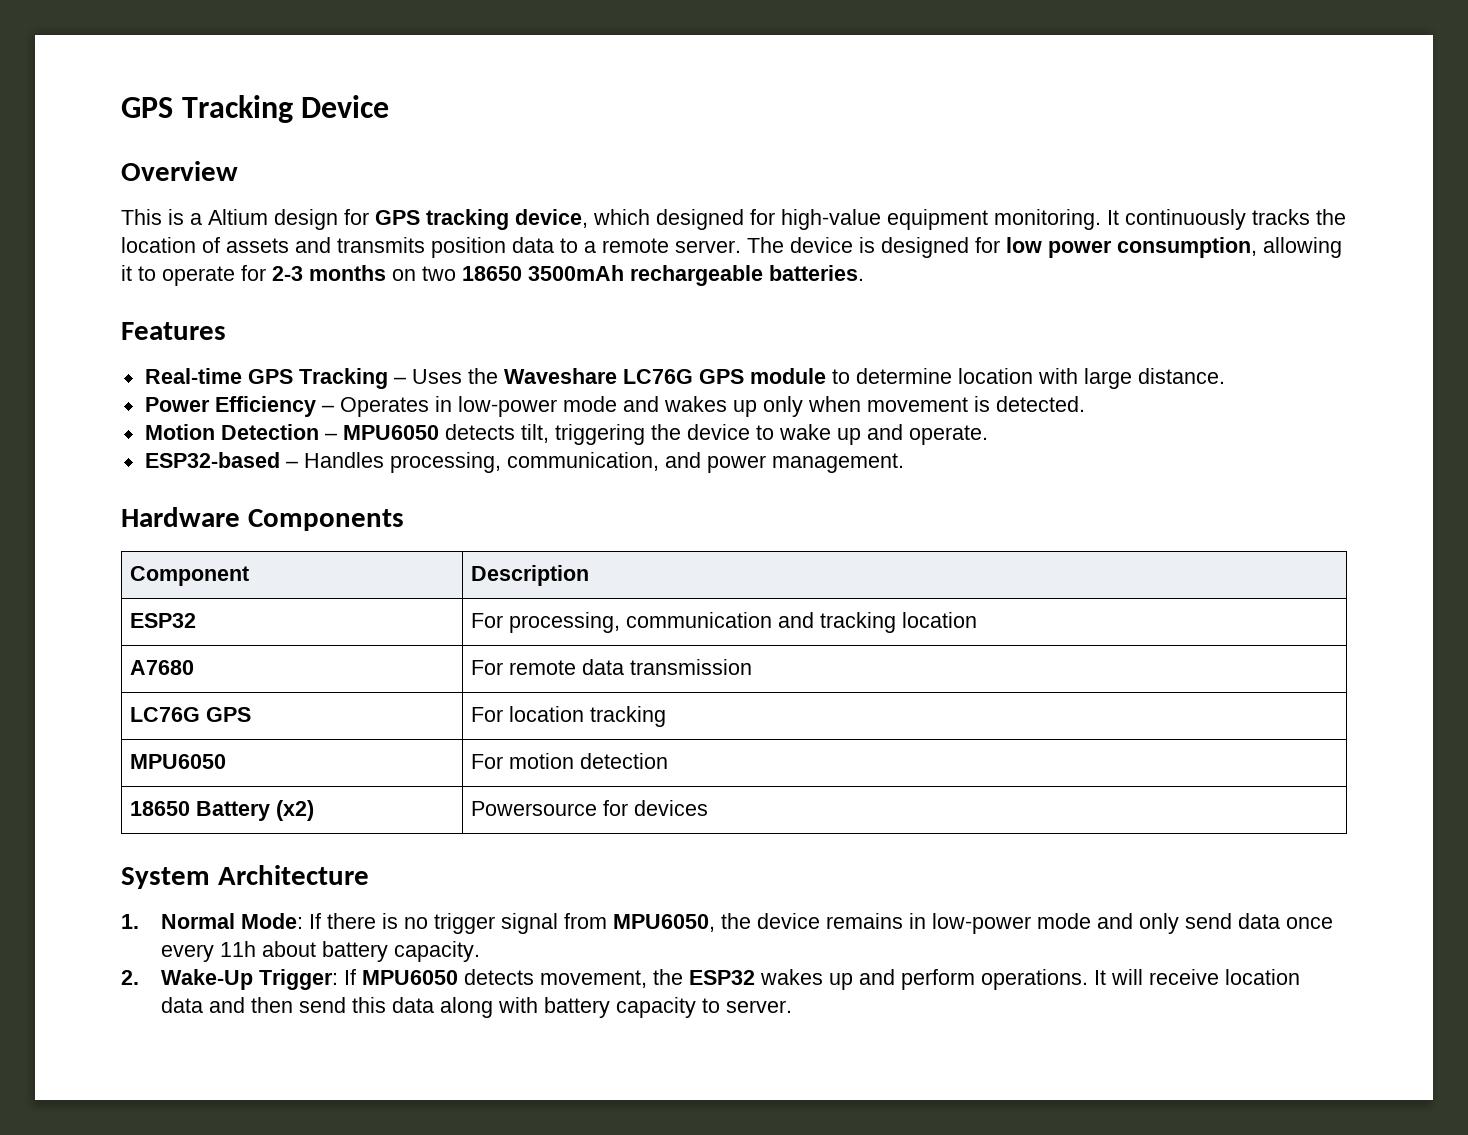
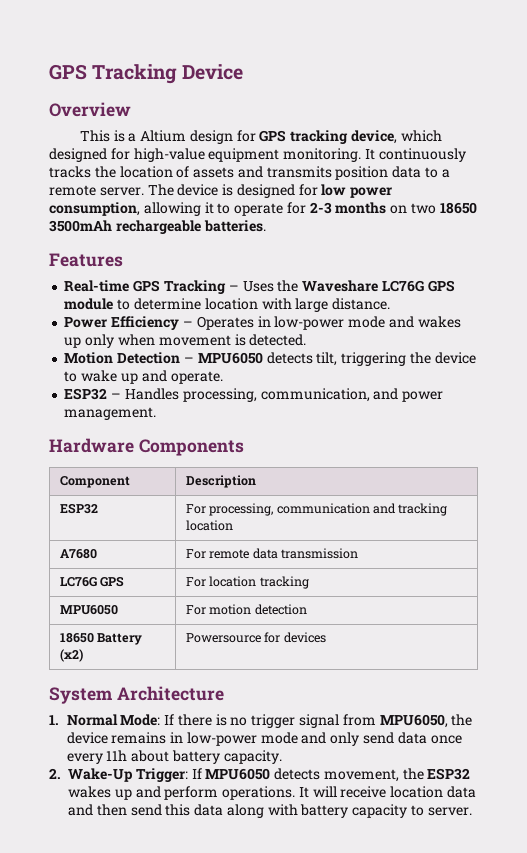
[144,452,280,468] ESP32-based -> [64,388,108,400] ESP32

